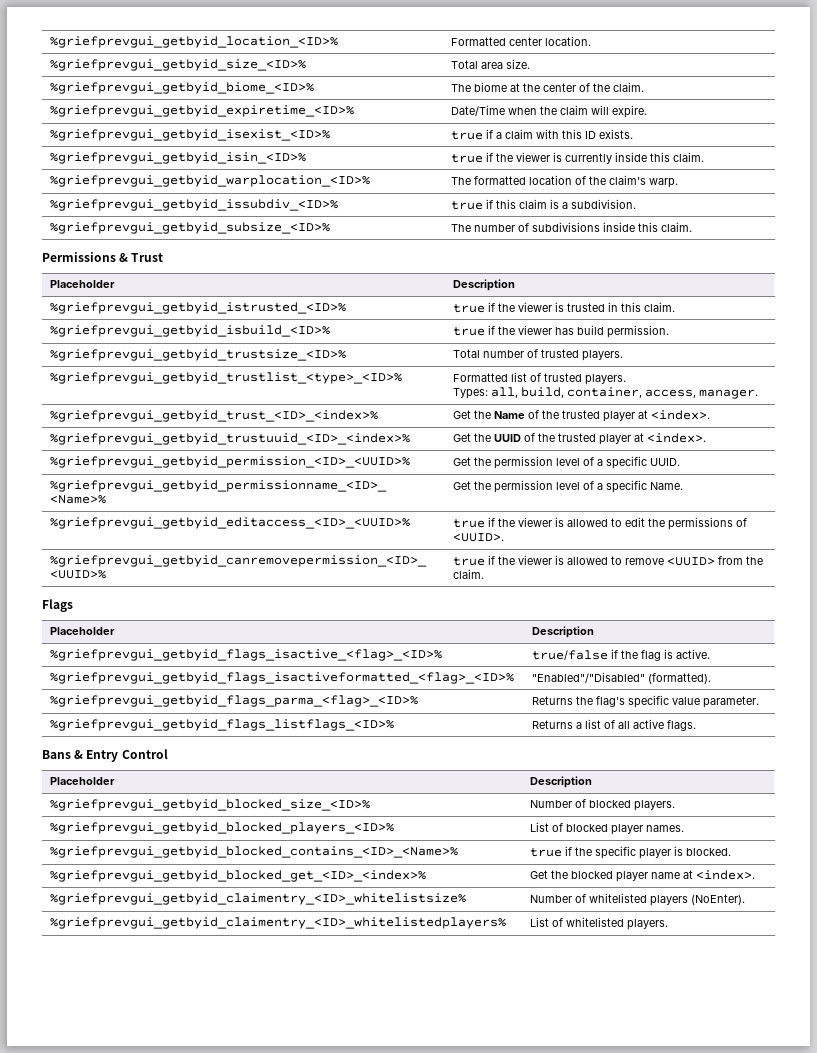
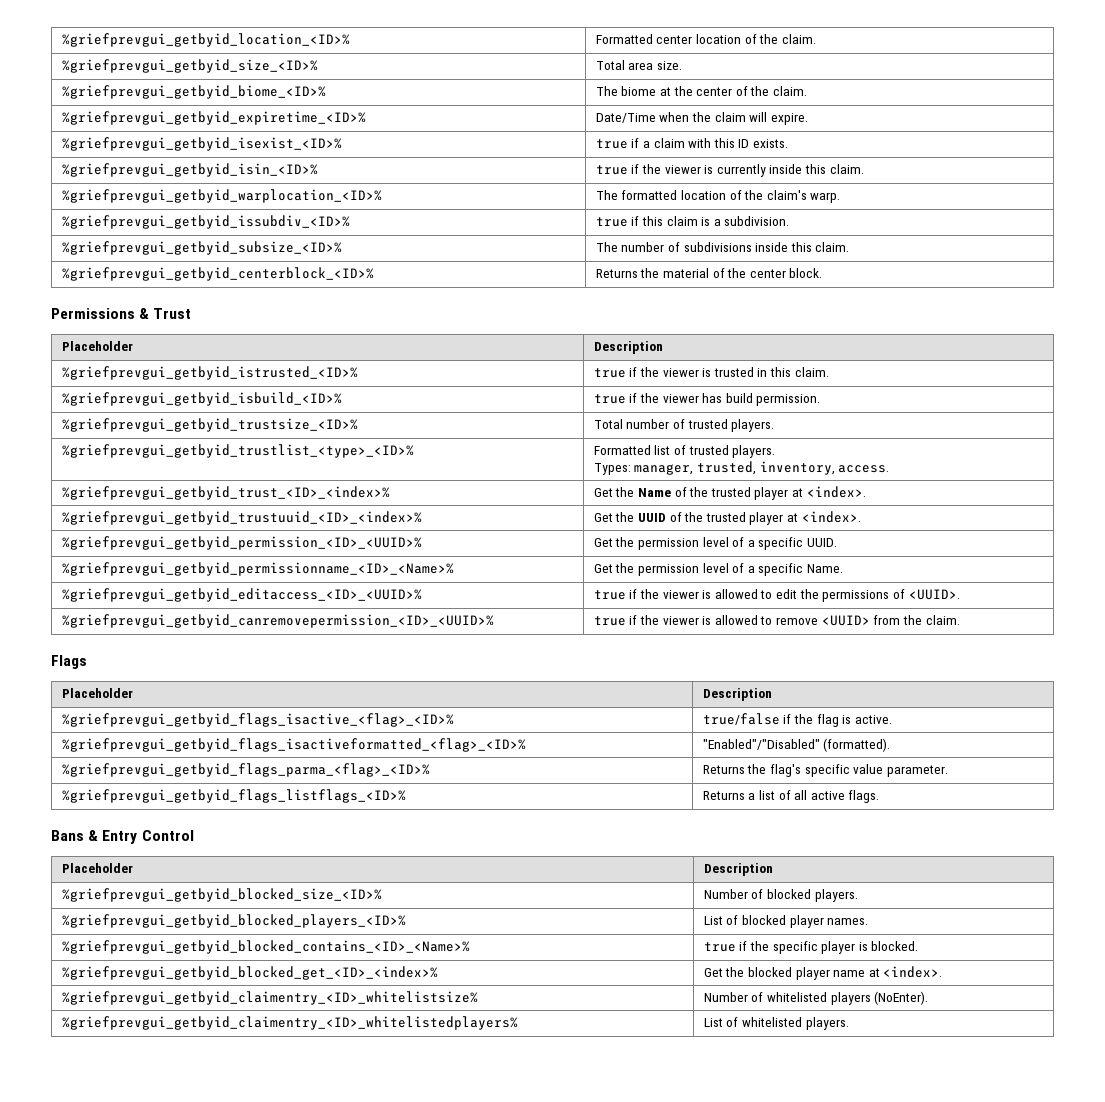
[544,36,591,46] location. -> [695,34,816,44] location of the claim.
(692, 227) none -> [61,267,374,281] [595,268,823,278] // %griefprevgui_getbyid_centerblock_<ID>% | Returns the material of the center block.
[490,387,758,399] all, build, container, access, manager. -> [634,461,890,475] manager, trusted, inventory, access.

